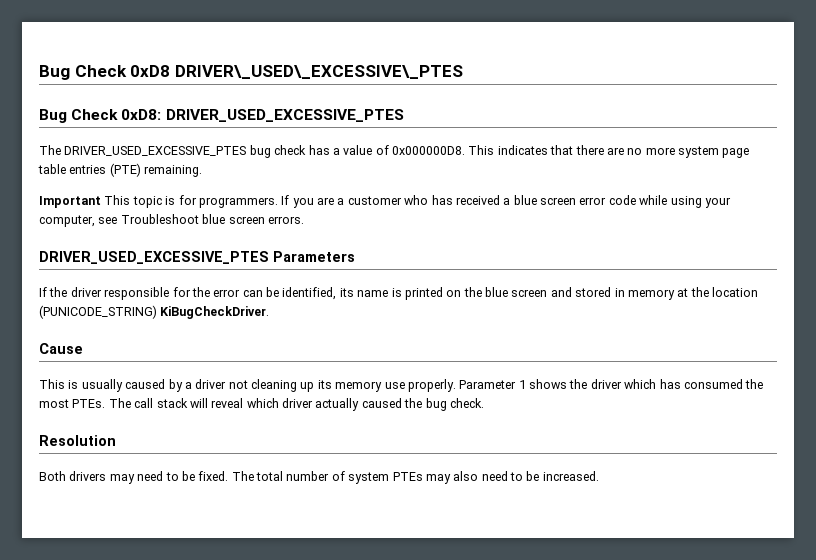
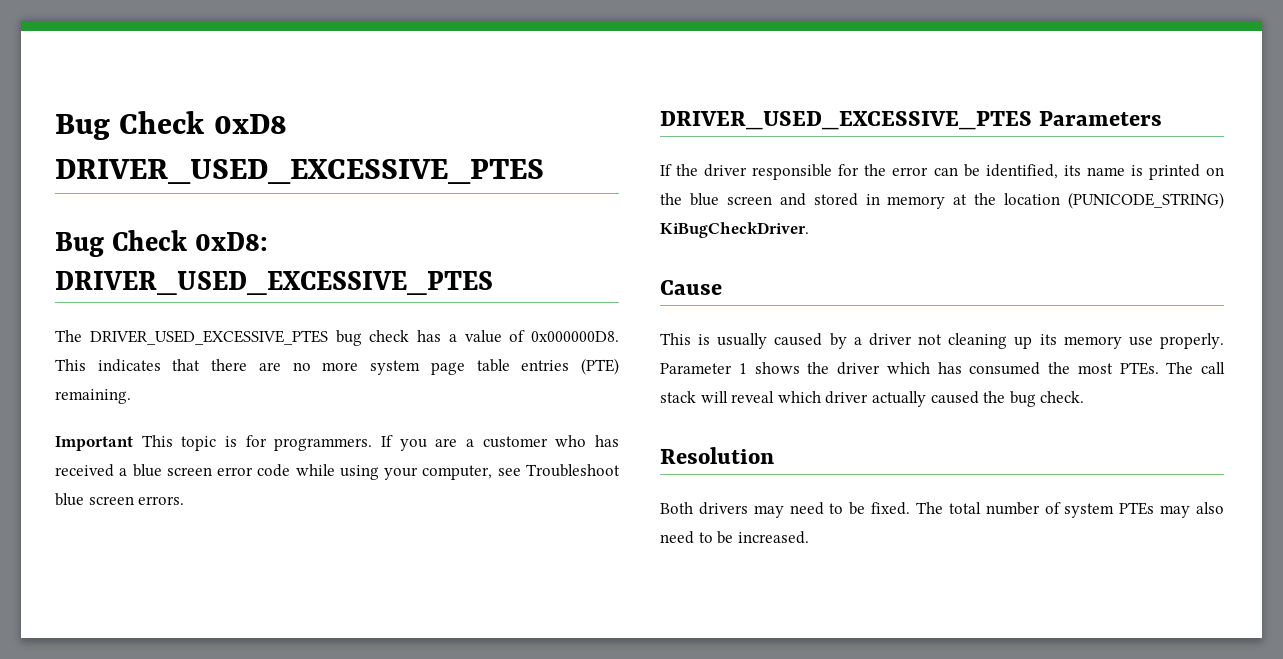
[174,65,463,79] DRIVER\_USED\_EXCESSIVE\_PTES -> [55,159,544,184] DRIVER_USED_EXCESSIVE_PTES

